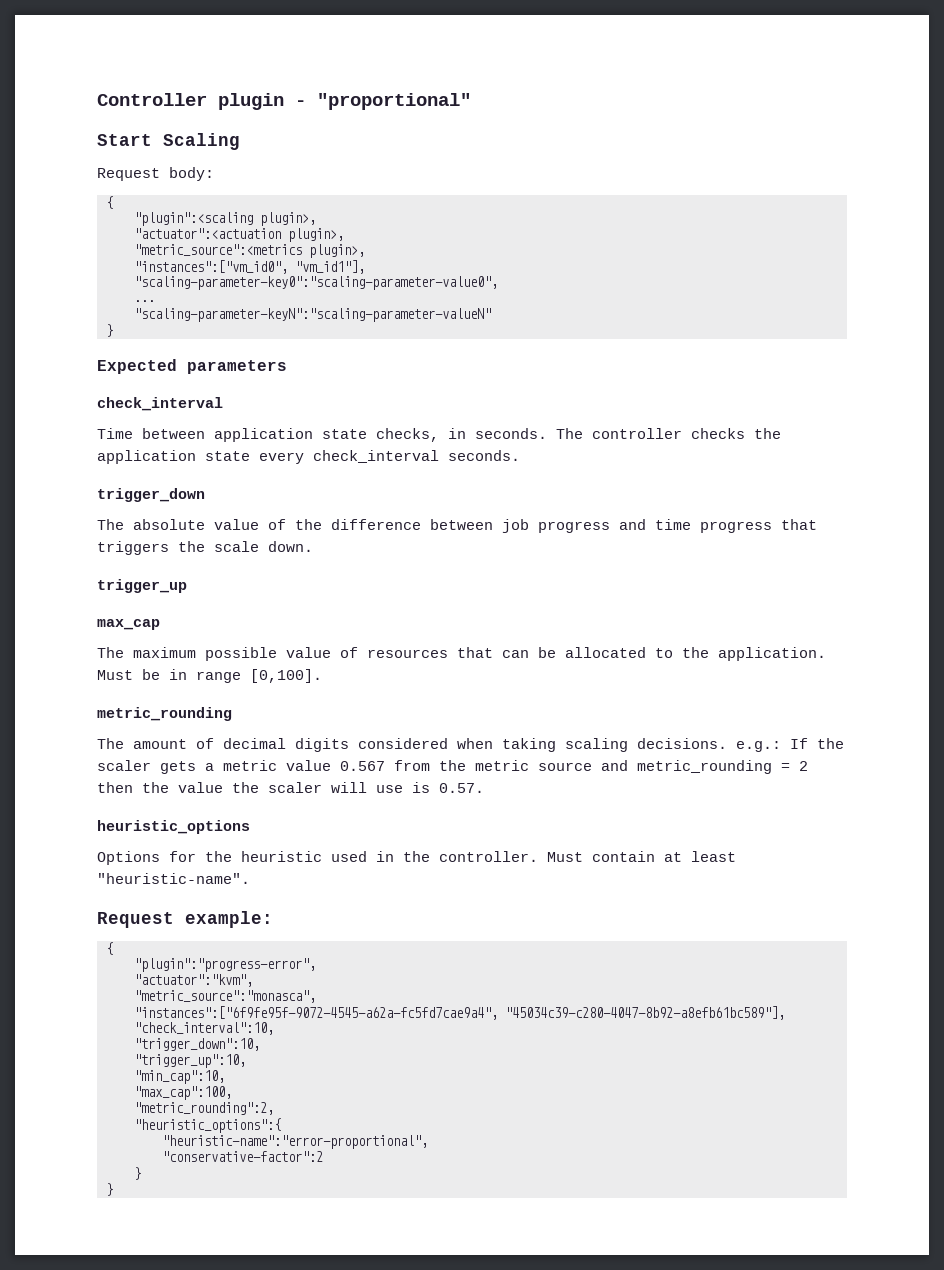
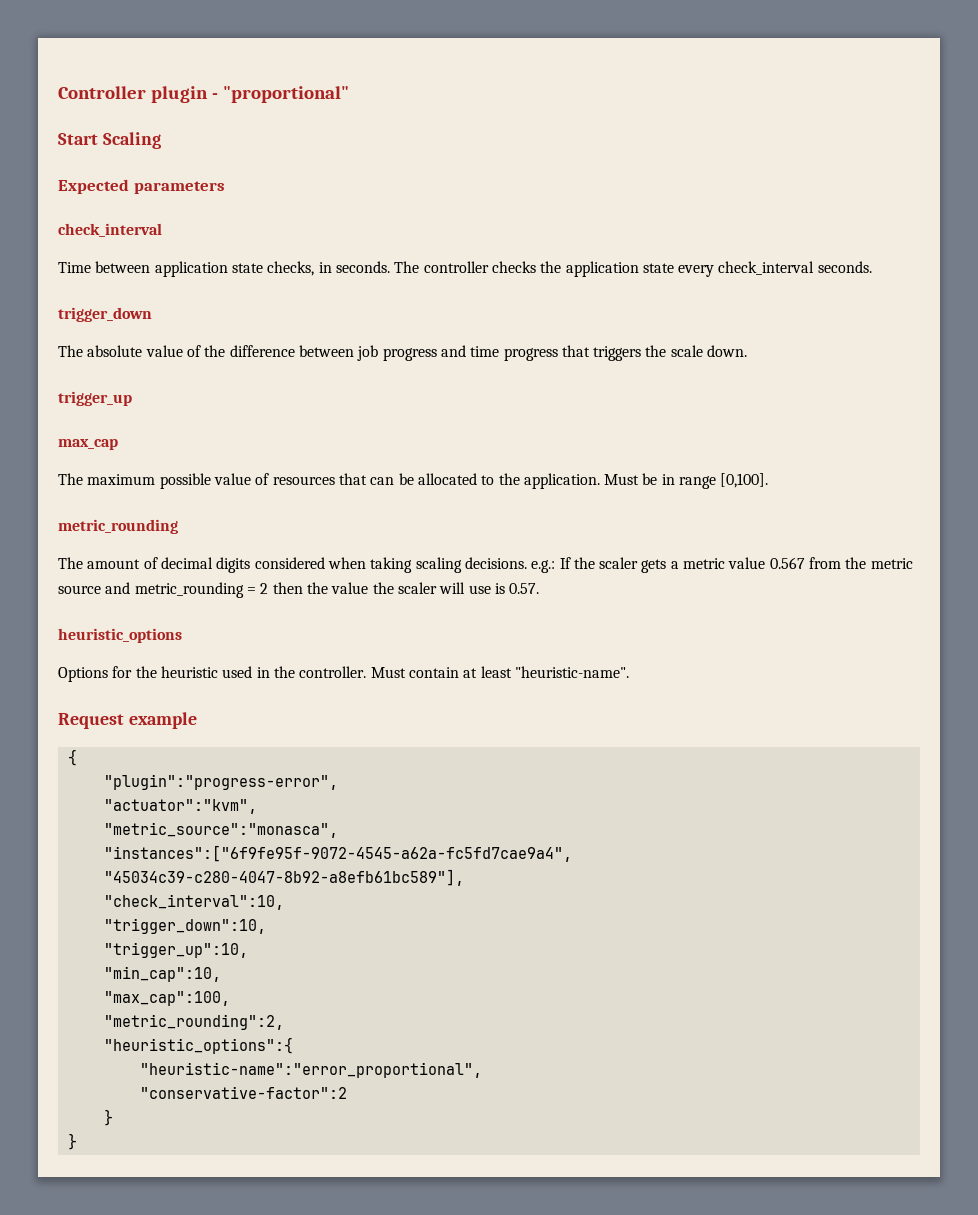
[97,167,214,181] [106,196,113,209] [134,212,316,226] [134,228,344,242] [134,244,365,258] [134,260,365,274] [134,276,498,290] [134,300,155,302] [134,308,491,322] [106,324,113,337] // Request body: // { // "plugin":<scaling plugin>, // "actuator":<actuation plugin>, // "metric_source":<metrics plugin>, // "instances":["vm_id0", "vm_id1"], // "scaling-parameter-key0":"scaling-parameter-value0", // ... // "scaling-parameter-keyN":"scaling-parameter-valueN" // } -> (161, 140) none
[185,911,273,928] example: -> [128,712,197,729] example
[162,1135,428,1149] "heuristic-name":"error-proportional", -> [139,1062,482,1078] "heuristic-name":"error_proportional",

